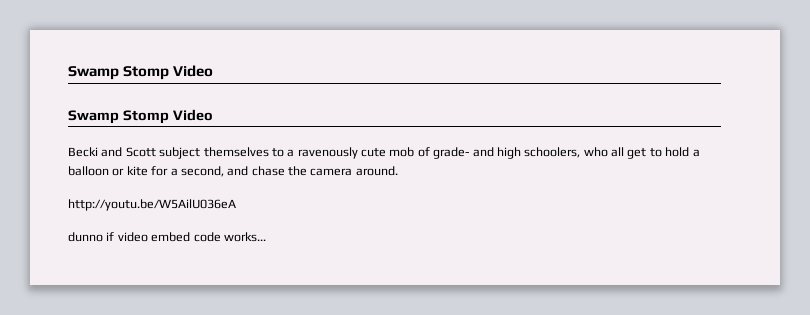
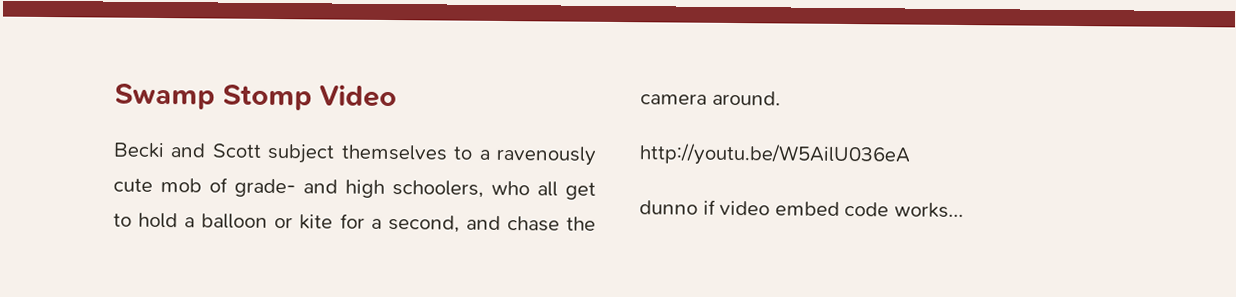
[68,65,214,80] [68,109,213,124] Swamp Stomp Video // Swamp Stomp Video -> [114,83,397,111] Swamp Stomp Video

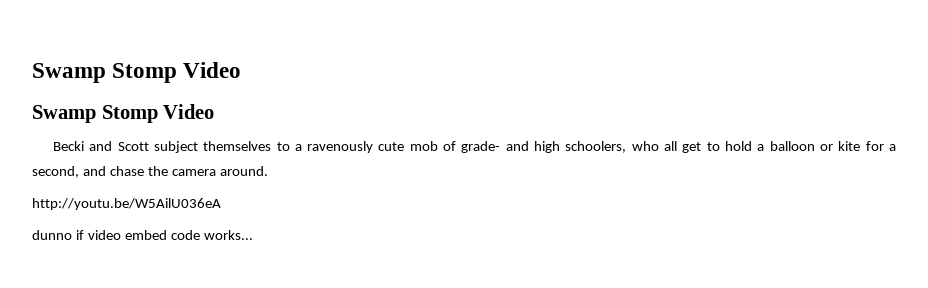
[114,83,397,111] Swamp Stomp Video -> [32,62,242,83] [32,104,215,123] Swamp Stomp Video // Swamp Stomp Video

